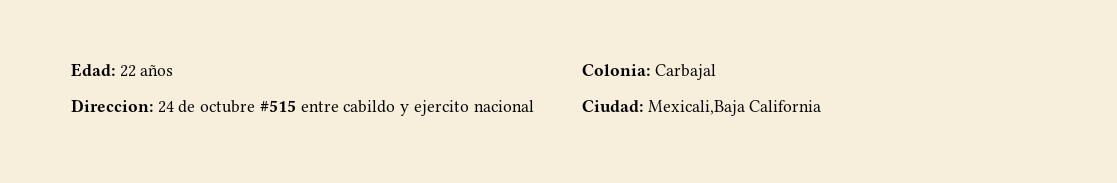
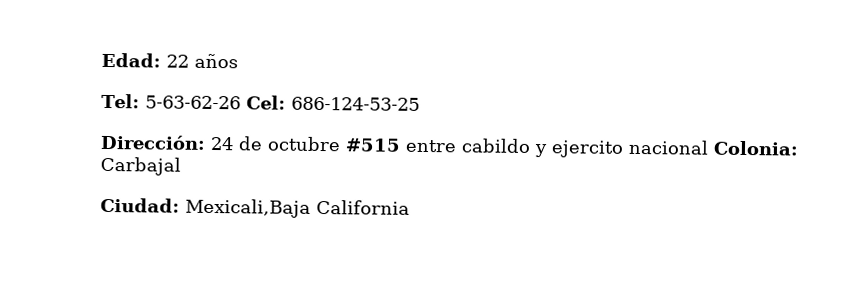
[71,99,153,112] Direccion: -> [101,93,420,111] [100,134,206,150] Tel: 5-63-62-26 Cel: 686-124-53-25 // Dirección:

